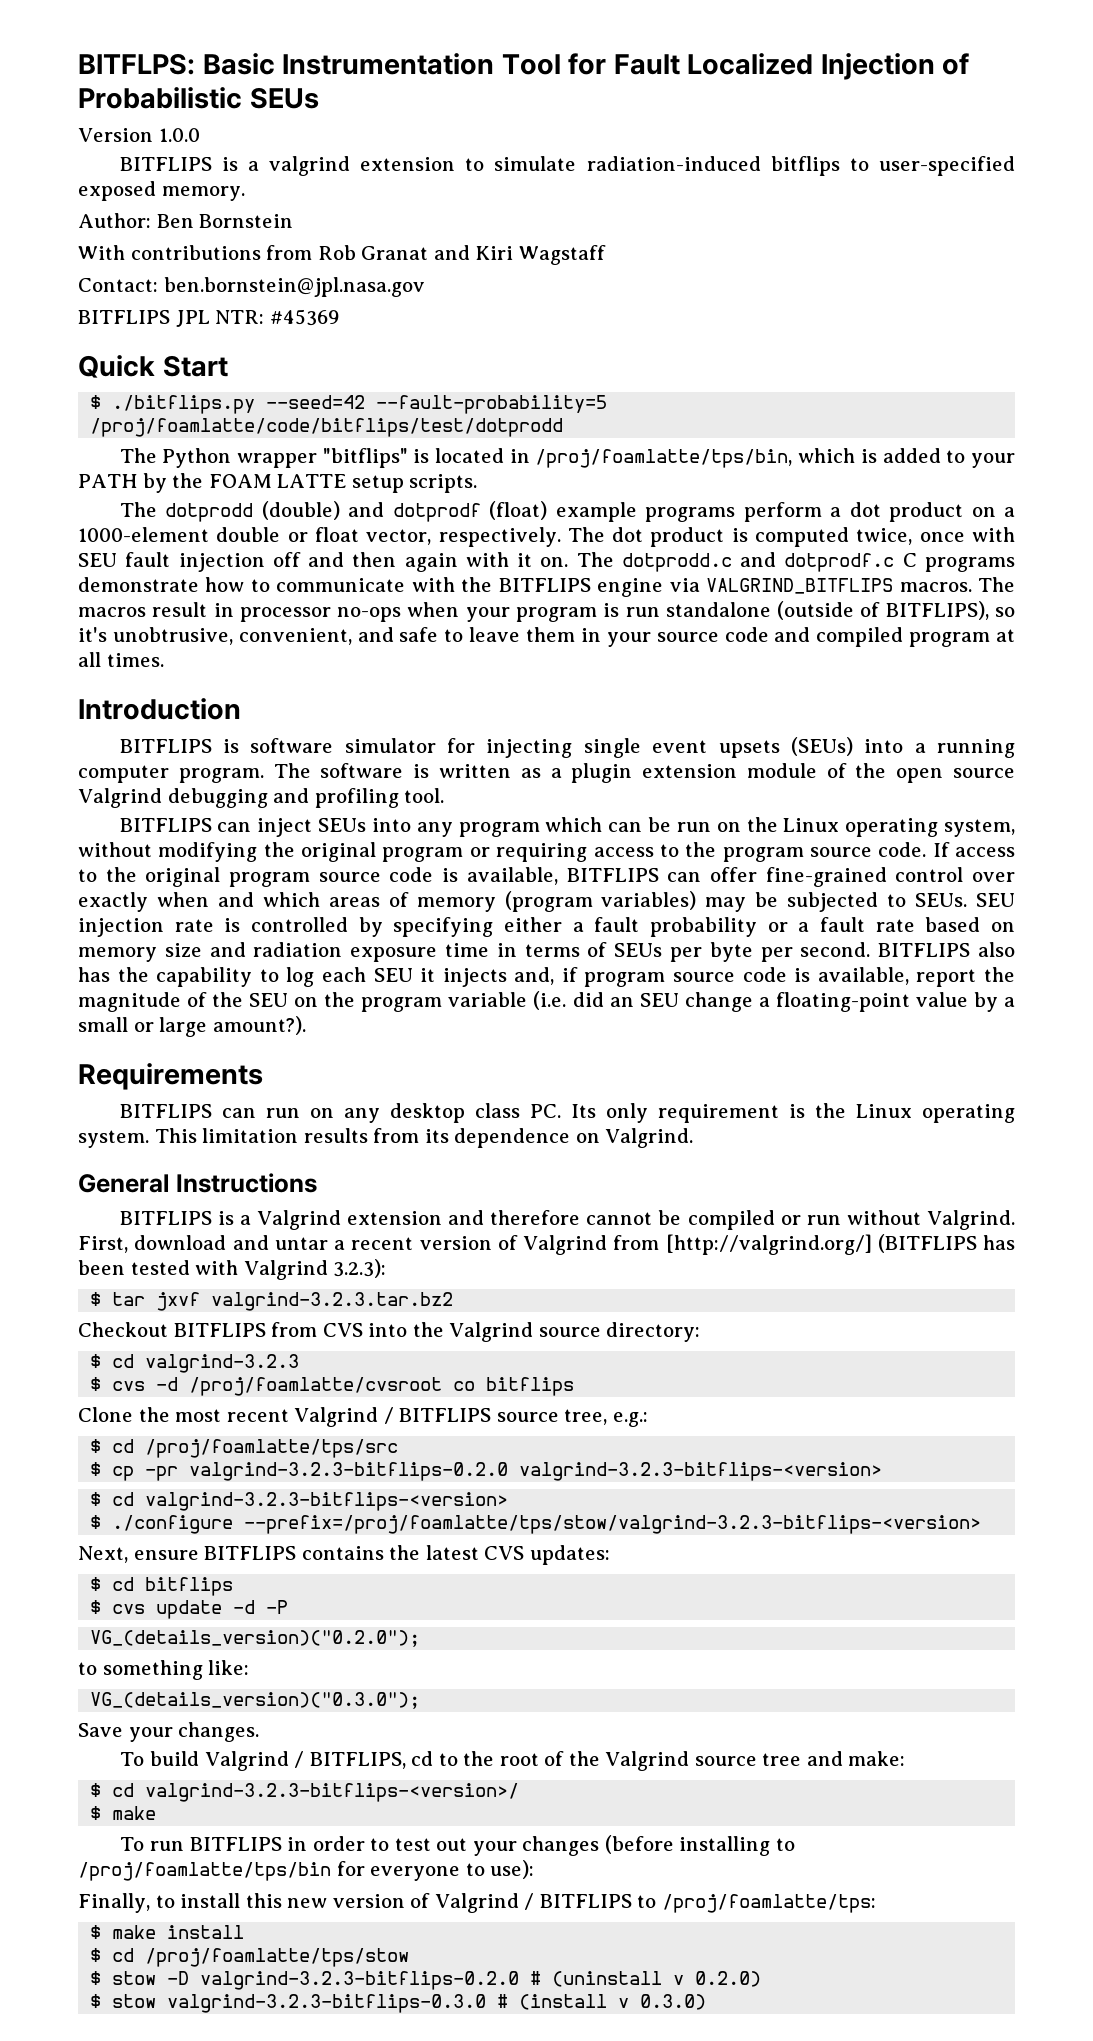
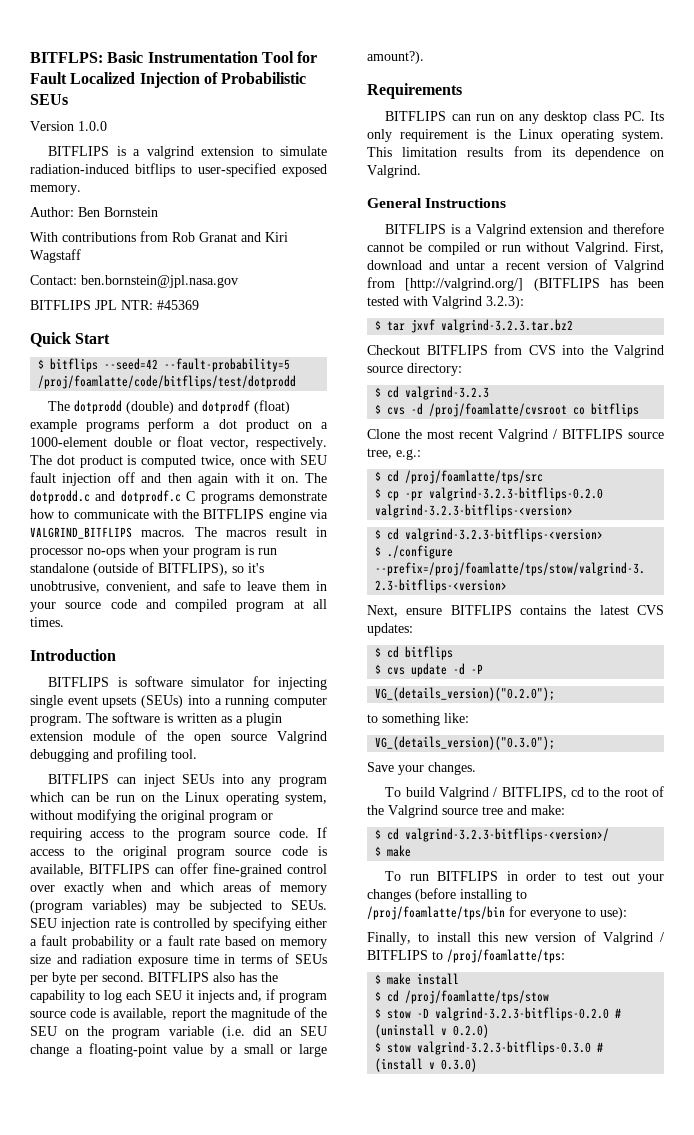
[112,395,256,414] ./bitflips.py -> [50,358,99,372] bitflips
[119,448,1015,468] [78,473,478,493] // The Python wrapper "bitflips" is located in /proj/foamlatte/tps/bin, which is added to your PATH by the FOAM LATTE setup scripts. -> (297, 382) none

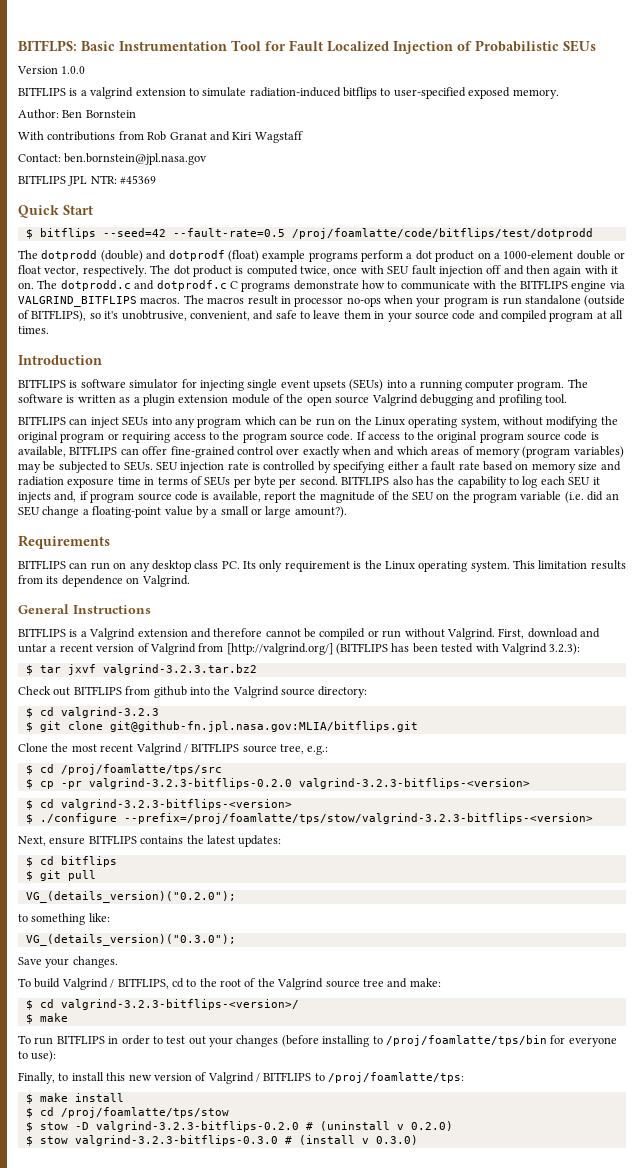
[164,358,291,372] --fault-probability=5 -> [172,228,285,237] --fault-rate=0.5
[72,935,194,949] probability or a fault -> (456, 466) none
[367,345,420,355] Checkout -> [18,686,71,696] Check out
[528,345,556,355] CVS -> [153,686,187,698] github
[387,403,640,417] cvs -d /proj/foamlatte/cvsroot co bitflips -> [39,721,418,732] git clone git@github-fn.jpl.nasa.gov:MLIA/bitflips.git
[637,605,664,615] CVS -> (235, 839) none
[387,663,484,677] cvs update -d -P -> [39,870,96,881] git pull

